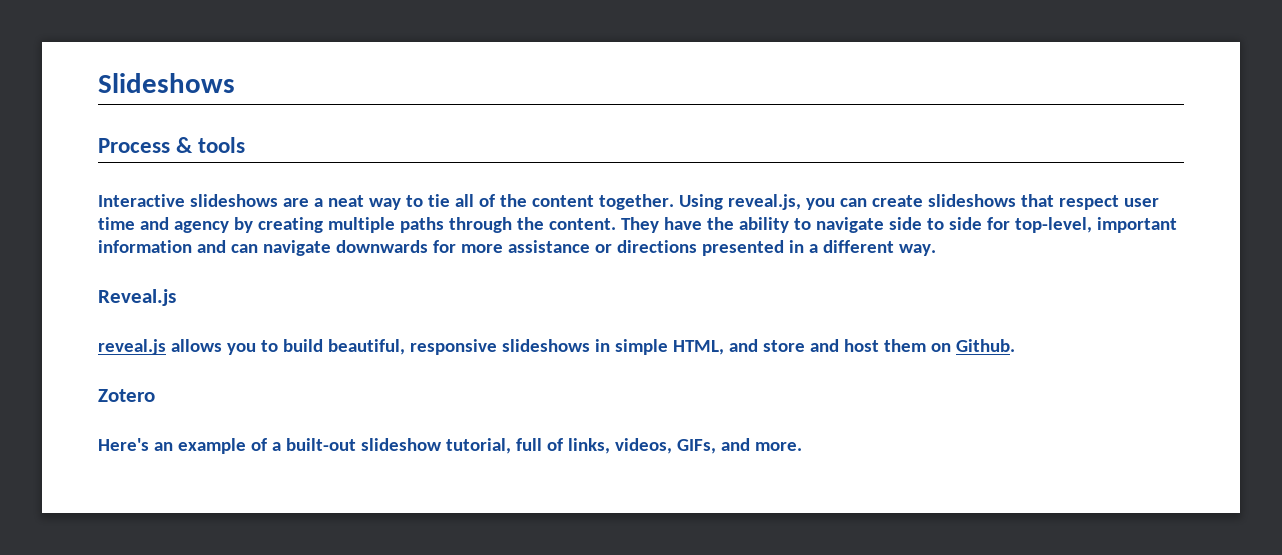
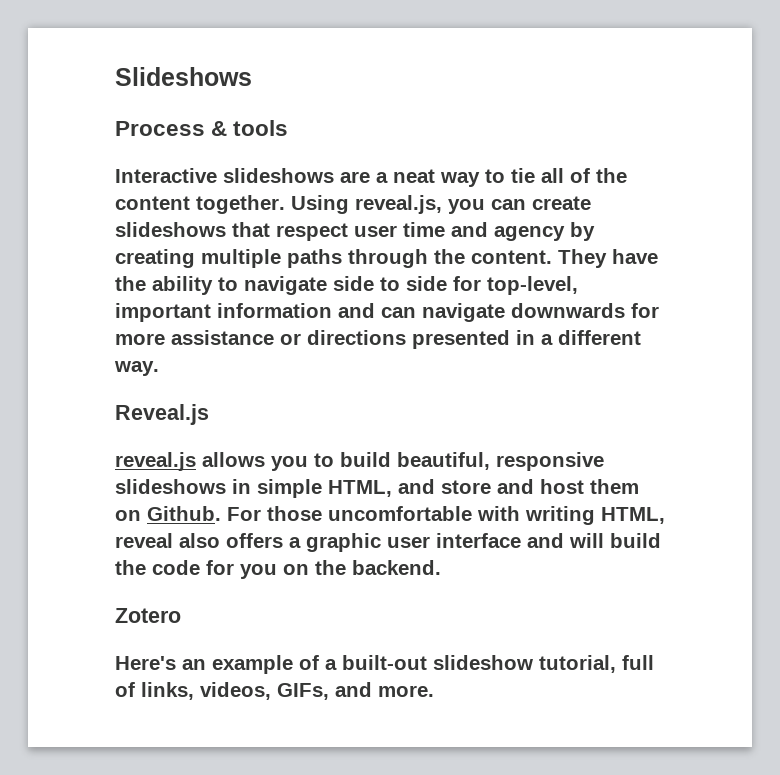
(1015, 345) none -> [227,506,665,525] [115,533,661,552] [115,560,441,579] For those uncomfortable with writing HTML, reveal also offers a graphic user interface and will build the code for you on the backend.

